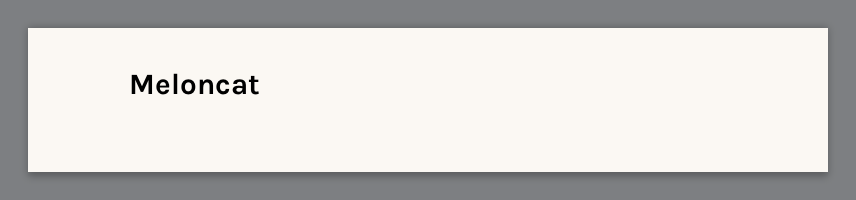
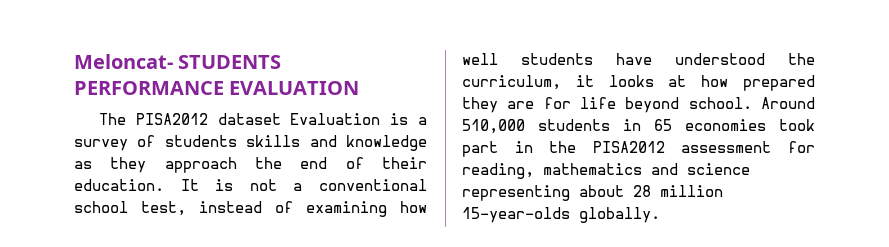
[129,73,260,95] Meloncat -> [74,54,282,69] [74,81,360,95] [99,113,428,125] [74,135,427,151] [74,157,427,173] [74,179,427,191] [74,201,427,217] [462,53,815,65] [462,75,815,91] [462,97,815,113] [462,119,815,134] [462,141,815,157] [462,163,750,179] [462,185,723,201] [462,207,660,223] Meloncat- STUDENTS PERFORMANCE EVALUATION // The PISA2012 dataset Evaluation is a survey of students skills and knowledge as they approach the end of their education. It is not a conventional school test, instead of examining how well students have understood the curriculum, it looks at how prepared they are for life beyond school. Around 510,000 students in 65 economies took part in the PISA2012 assessment for reading, mathematics and science representing about 28 million 15-year-olds globally.

